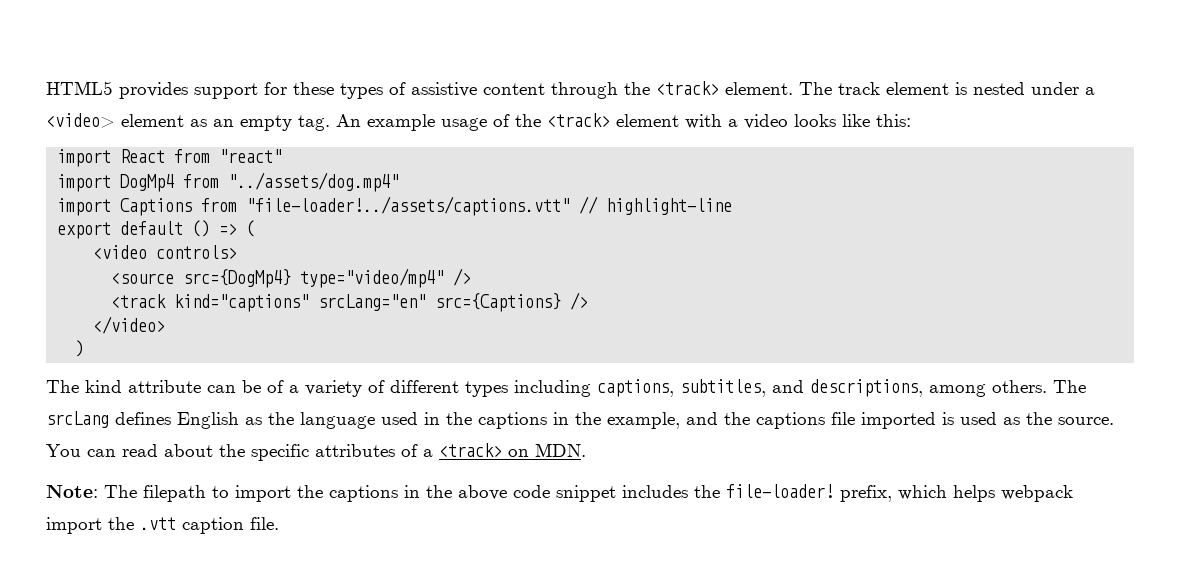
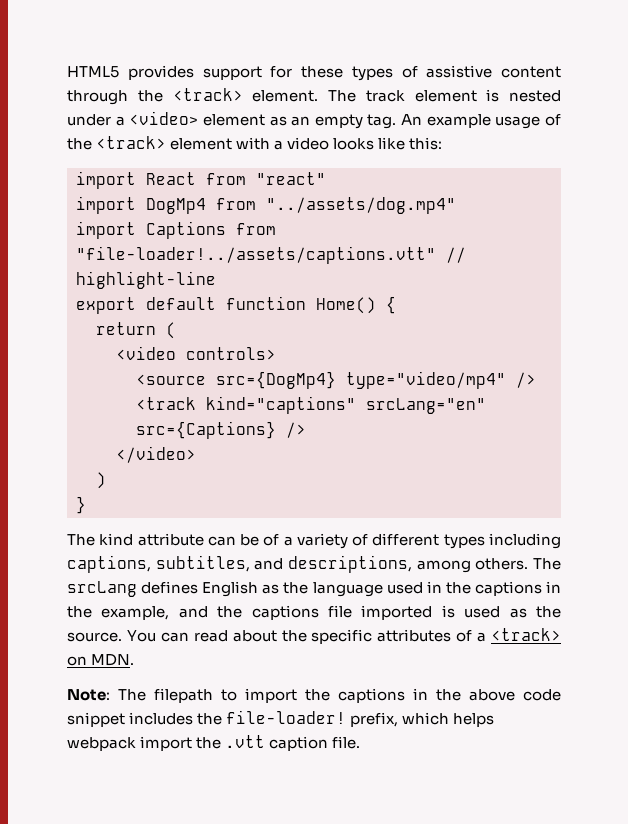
[192,220,238,237] () => -> [226,296,396,314] [96,322,156,335] function Home() { // return
(85, 348) none -> [76,496,86,514] // }

